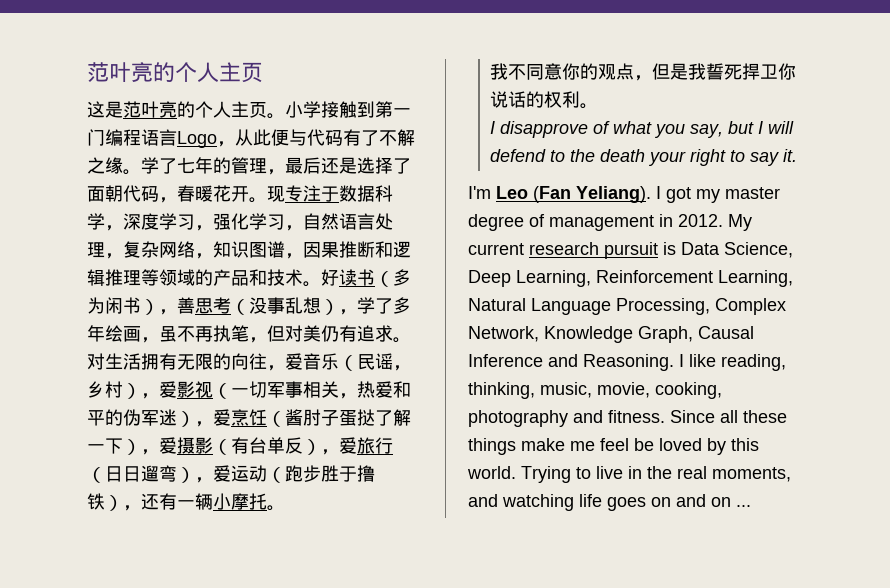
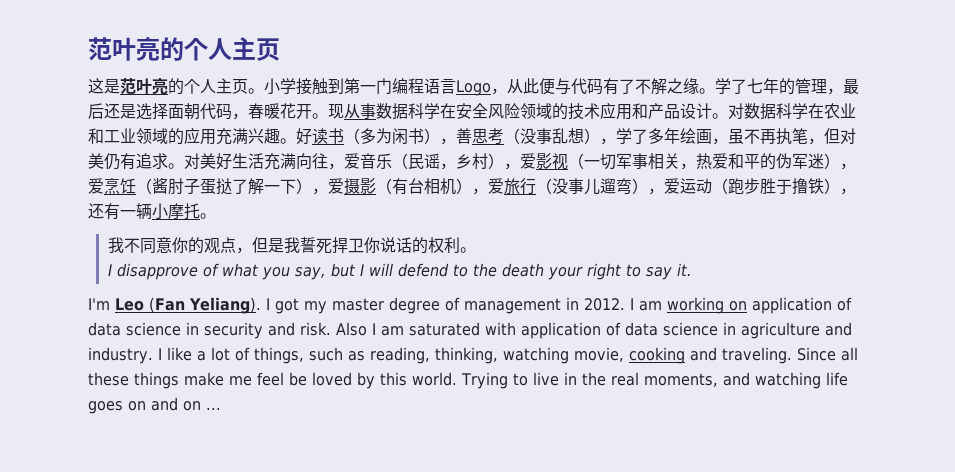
[393,158,411,174] 了 -> (168, 111) none
[285,185,393,202] [87,213,393,231] [87,241,411,259] [87,269,303,286] 专注于数据科学，深度学习，强化学习，自然语言处理，复杂网络，知识图谱，因果推断和逻辑推理等领域的产品和技术 -> [344,102,856,120] [88,127,280,145] 从事数据科学在安全风险领域的技术应用和产品设计。对数据科学在农业和工业领域的应用充满兴趣
[105,353,231,370] 生活拥有无限的 -> [200,153,296,170] 美好生活充满
[267,437,303,454] 单反 -> [424,178,456,195] 相机
[105,466,141,482] 日日 -> [552,178,600,195] 没事儿
[728,214,752,231] [468,242,793,259] [468,270,793,287] [468,298,786,315] [468,326,754,343] [468,354,786,371] [468,382,722,399] [468,410,665,427] My current research pursuit is Data Science, Deep Learning, Reinforcement Learning, Natural Language Processing, Complex Network, Knowledge Graph, Causal Inference and Reasoning. I like reading, thinking, music, movie, cooking, photography and fitness. -> [629,297,852,314] [88,322,852,339] [88,347,792,364] I am working on application of data science in security and risk. Also I am saturated with application of data science in agriculture and industry. I like a lot of things, such as reading, thinking, watching movie, cooking and traveling.

